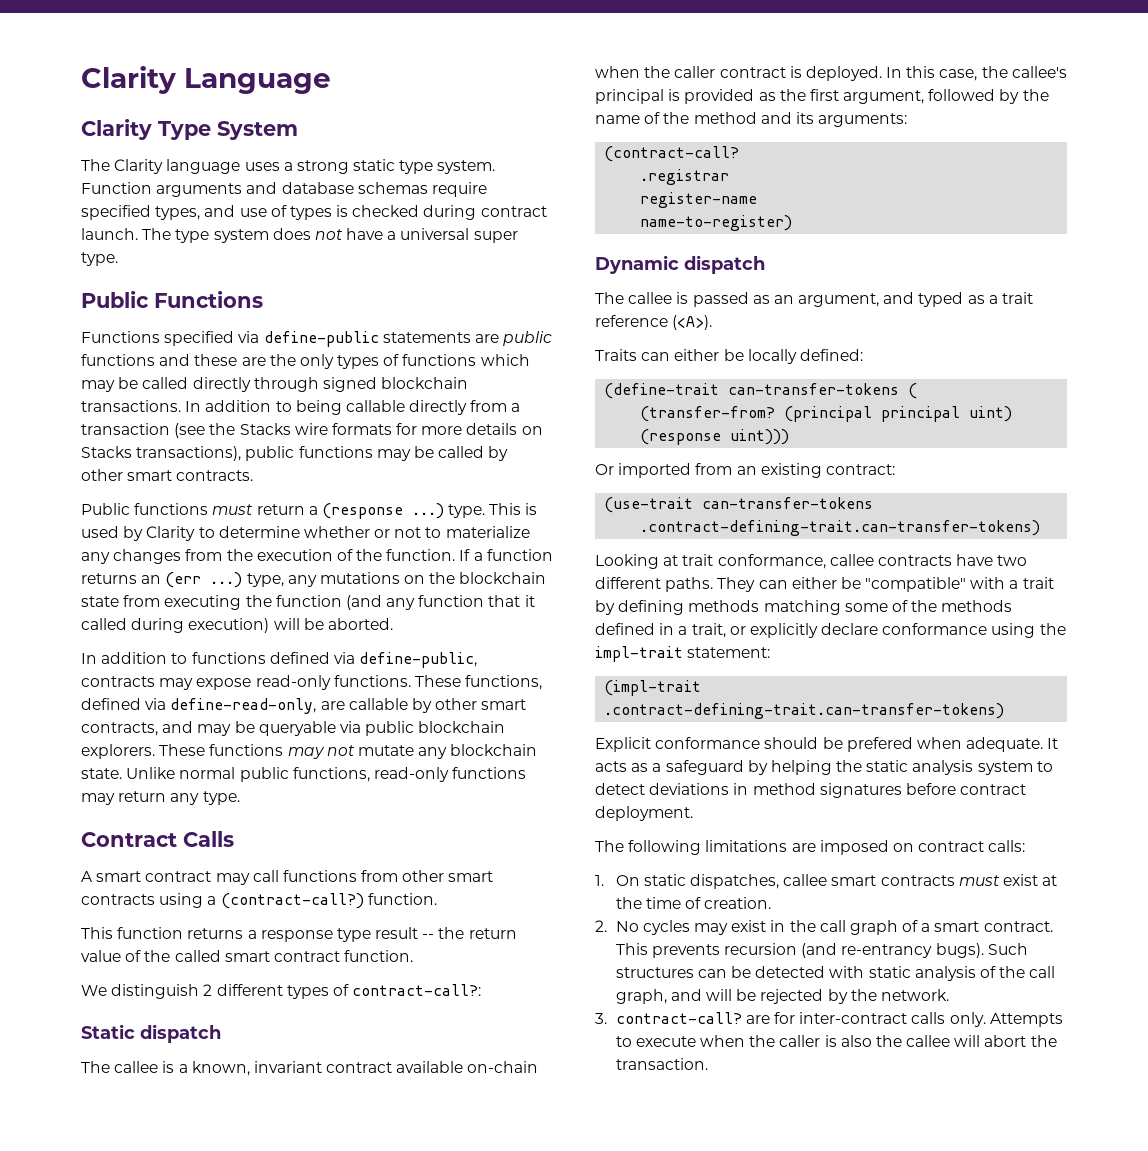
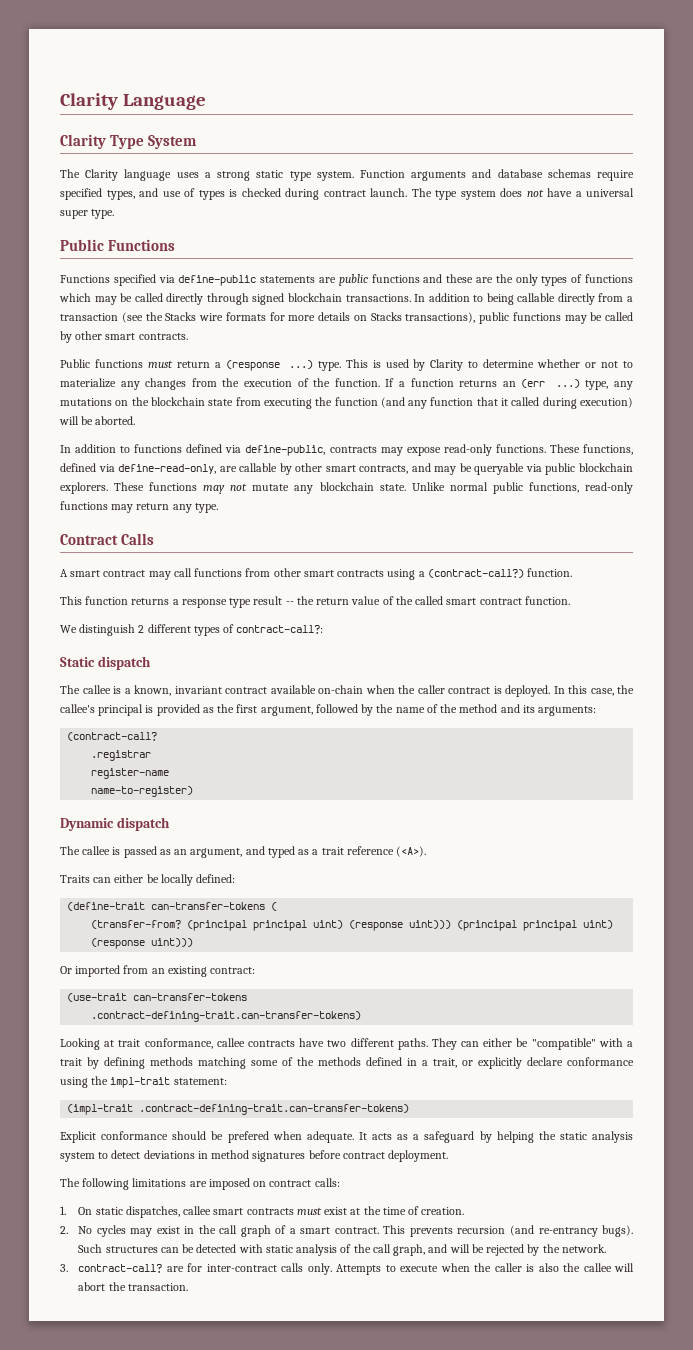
(790, 437) none -> [457,920,614,931] [91,938,194,949] (principal principal uint) (response uint)))

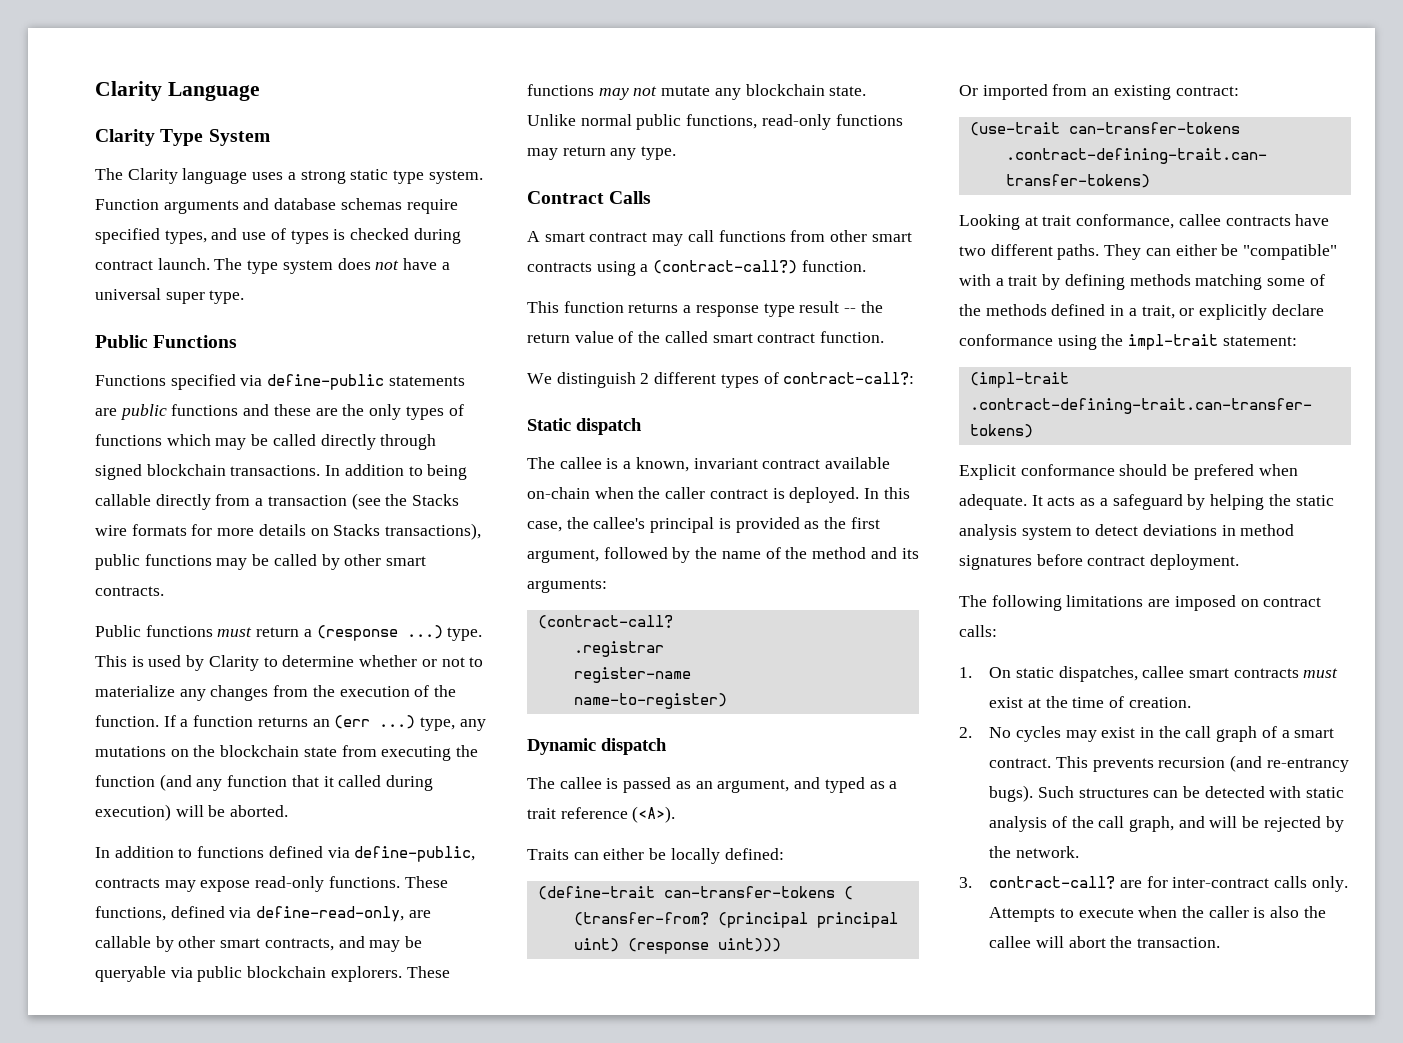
[457,920,614,931] [91,938,194,949] (principal principal uint) (response uint))) -> (781, 945) none

